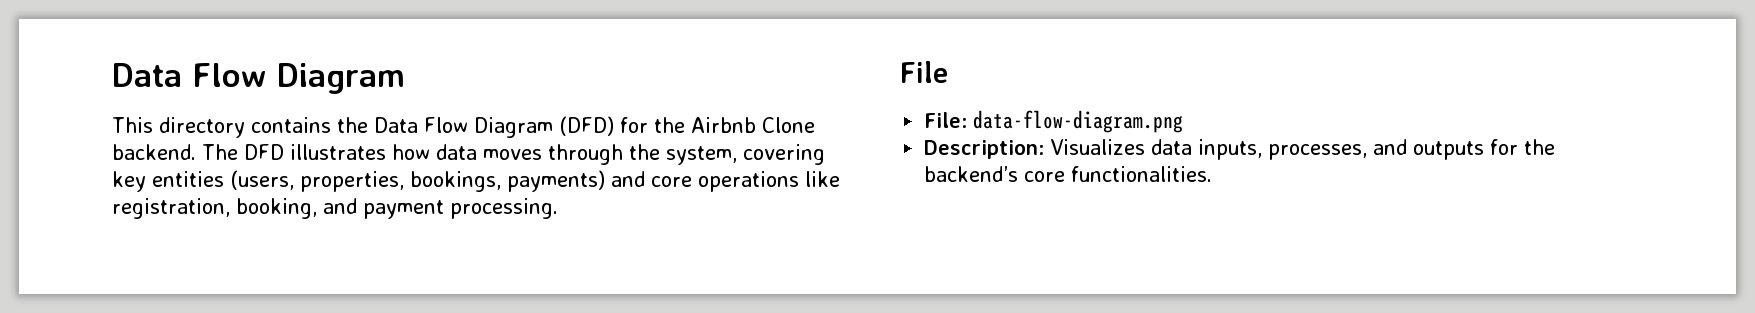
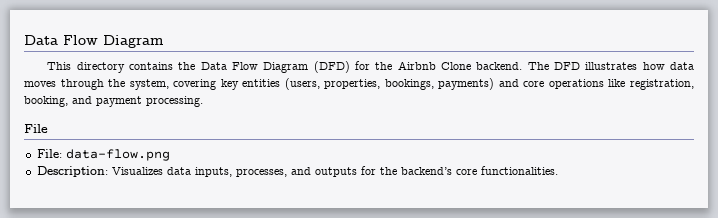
[973,110,1184,133] data-flow-diagram.png -> [65,149,170,161] data-flow.png

